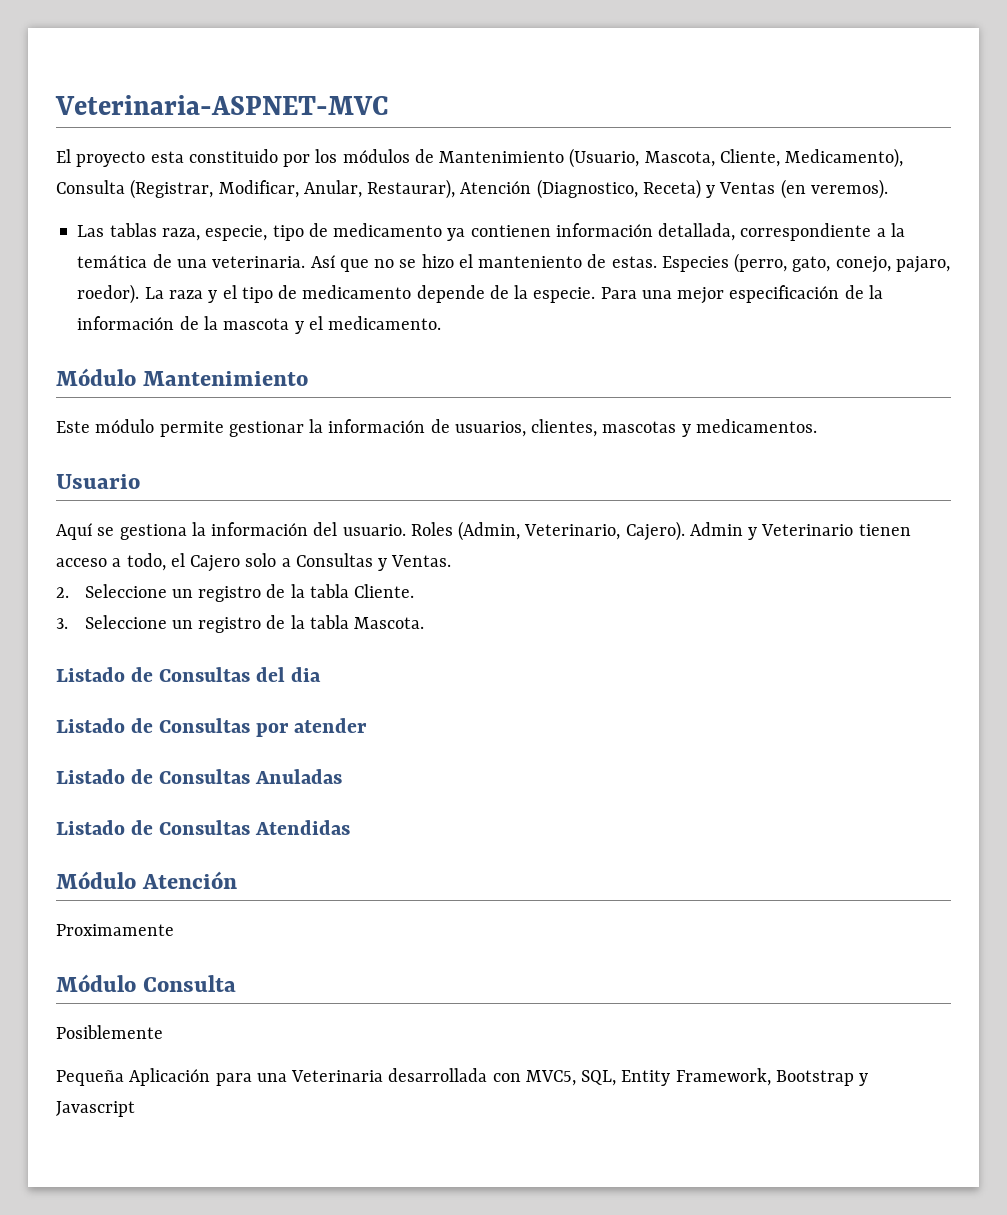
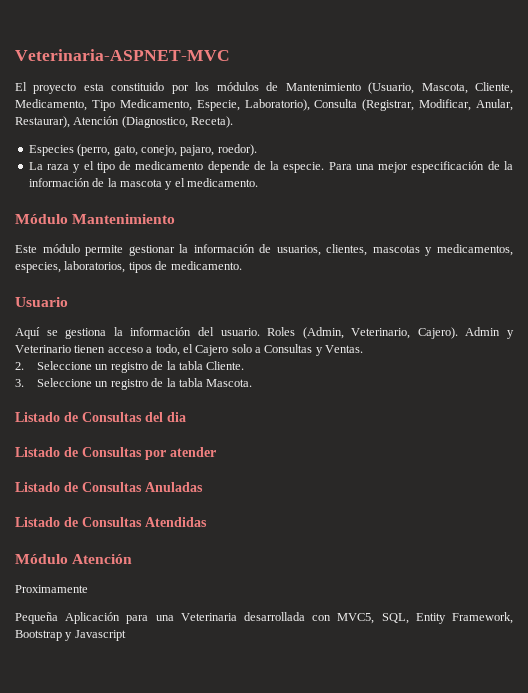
[785,148,904,168] Medicamento), -> [15,99,310,111] Medicamento, Tipo Medicamento, Especie, Laboratorio),
[642,179,888,199] [77,223,905,241] [77,254,657,272] Receta) y Ventas (en veremos). // Las tablas raza, especie, tipo de medicamento ya contienen información detallada, correspondiente a la temática de una veterinaria. Así que no se hizo el manteniento de estas. -> [191,116,234,128] Receta). //
(140, 294) none -> (257, 150) //
[695,419,817,433] medicamentos. -> [437,244,513,256] [15,261,242,273] medicamentos, especies, laboratorios, tipos de medicamento.
[56,974,237,992] [56,1025,163,1039] // Módulo Consulta // Posiblemente -> (88, 589) none

